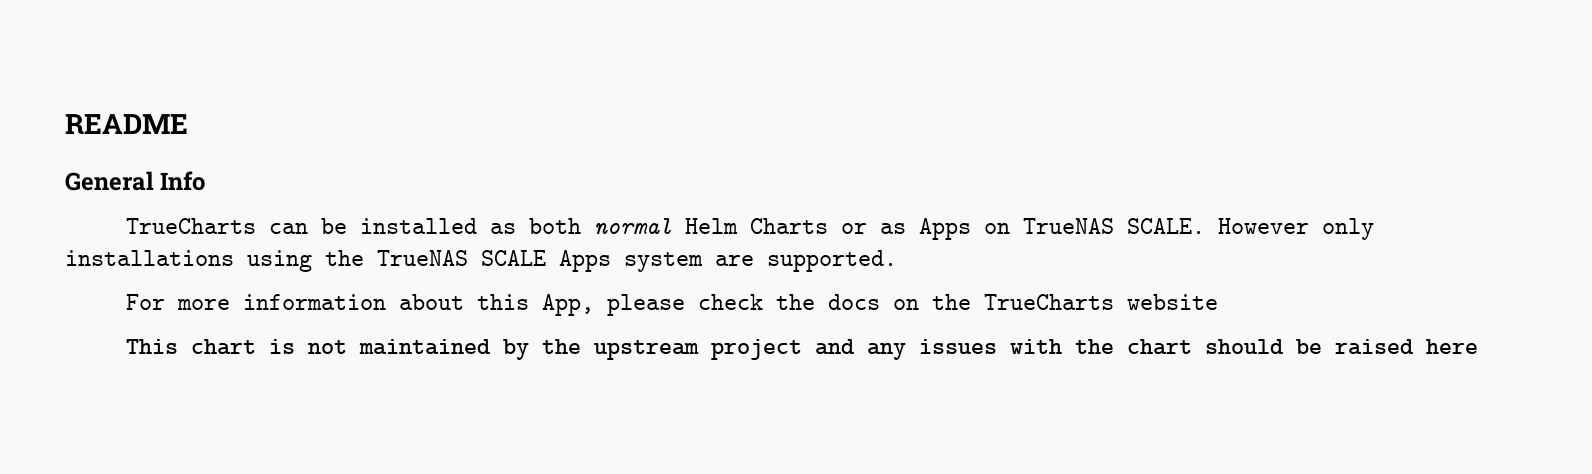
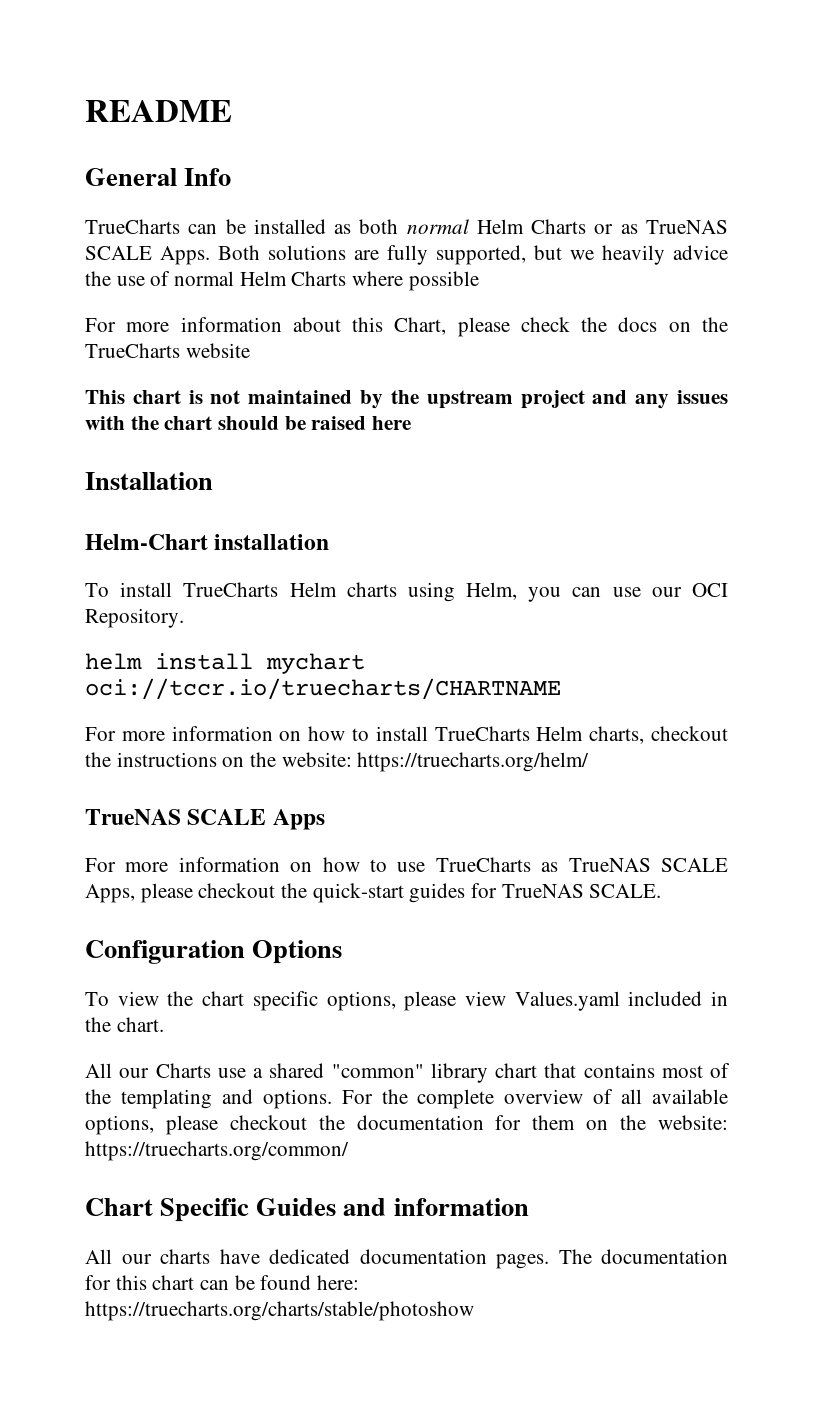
[918,218,1374,240] [65,250,897,272] Apps on TrueNAS SCALE. However only installations using the TrueNAS SCALE Apps system are supported. -> [645,220,728,234] [85,245,728,265] [85,271,479,291] TrueNAS SCALE Apps. Both solutions are fully supported, but we heavily advice the use of normal Helm Charts where possible
[541,294,594,316] App, -> [394,317,447,335] Chart,
(1478, 346) none -> [85,472,213,490] [85,534,330,550] [85,582,728,602] [85,608,184,628] [85,653,365,674] [85,678,561,700] [85,726,728,744] [85,752,590,772] [85,809,325,830] [85,857,728,872] [85,883,662,903] [85,940,343,964] [85,991,728,1011] [85,1017,164,1032] [85,1063,730,1083] [85,1089,728,1109] [85,1115,729,1135] [85,1141,349,1161] [85,1198,529,1222] [85,1249,728,1269] [85,1275,360,1290] [85,1301,474,1321] // Installation // Helm-Chart installation // To install TrueCharts Helm charts using Helm, you can use our OCI Repository. // helm install mychart oci://tccr.io/truecharts/CHARTNAME // For more information on how to install TrueCharts Helm charts, checkout the instructions on the website: https://truecharts.org/helm/ // TrueNAS SCALE Apps // For more information on how to use TrueCharts as TrueNAS SCALE Apps, please checkout the quick-start guides for TrueNAS SCALE. // Configuration Options // To view the chart specific options, please view Values.yaml included in the chart. // All our Charts use a shared "common" library chart that contains most of the templating and options. For the complete overview of all available options, please checkout the documentation for them on the website: https://truecharts.org/common/ // Chart Specific Guides and information // All our charts have dedicated documentation pages. The documentation for this chart can be found here: https://truecharts.org/charts/stable/photoshow

